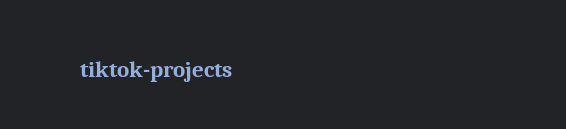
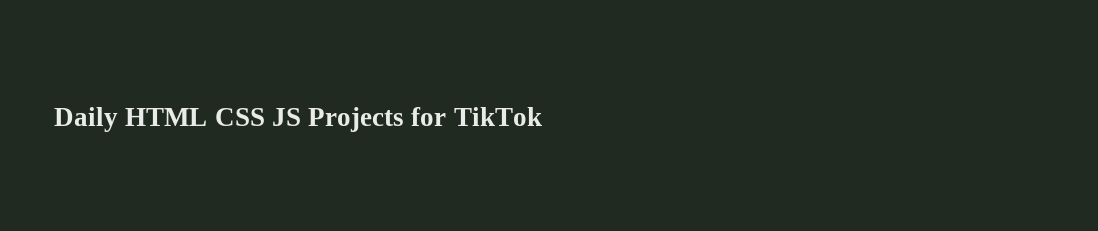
[80,61,232,82] tiktok-projects -> [54,107,542,132] Daily HTML CSS JS Projects for TikTok

